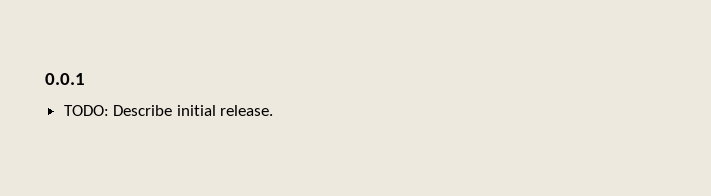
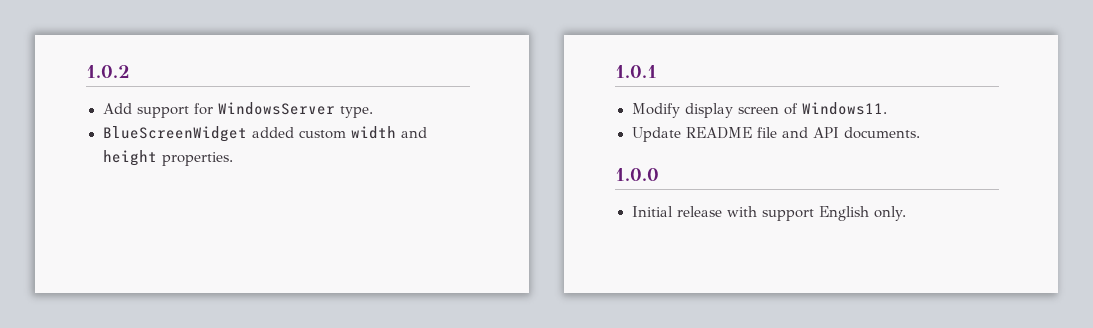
[45,73,85,85] [63,105,274,116] 0.0.1 // TODO: Describe initial release. -> [86,65,130,78] [102,102,373,118] [102,126,427,142] [102,150,233,166] [615,65,657,78] [631,102,887,118] [631,127,920,142] [615,168,659,181] [631,206,907,221] 1.0.2 // Add support for WindowsServer type. // BlueScreenWidget added custom width and height properties. // 1.0.1 // Modify display screen of Windows11. // Update README file and API documents. // 1.0.0 // Initial release with support English only.

